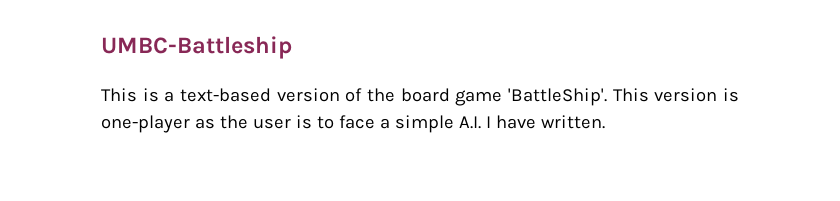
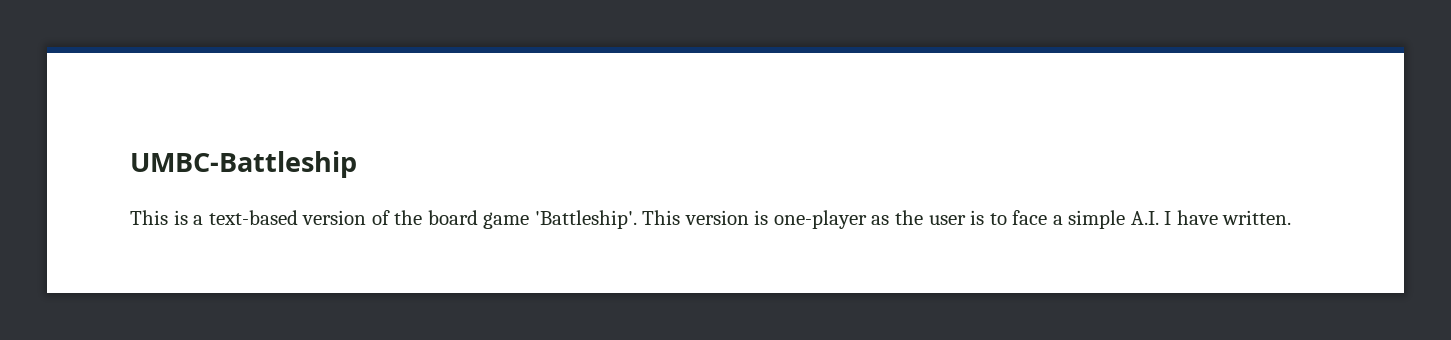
[508,88,607,106] 'BattleShip'. -> [534,210,637,229] 'Battleship'.

